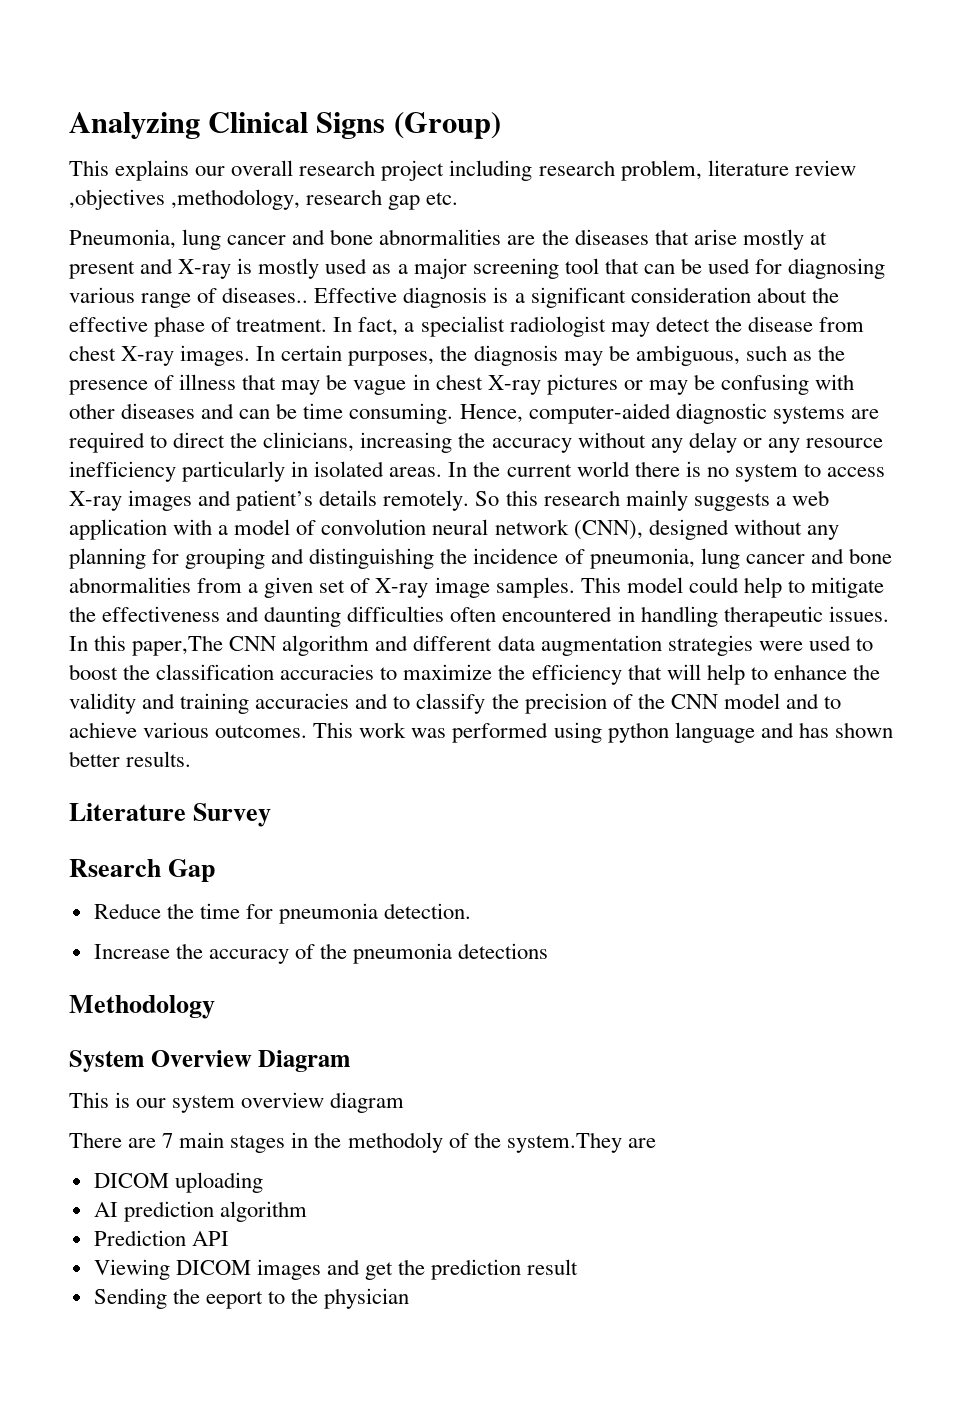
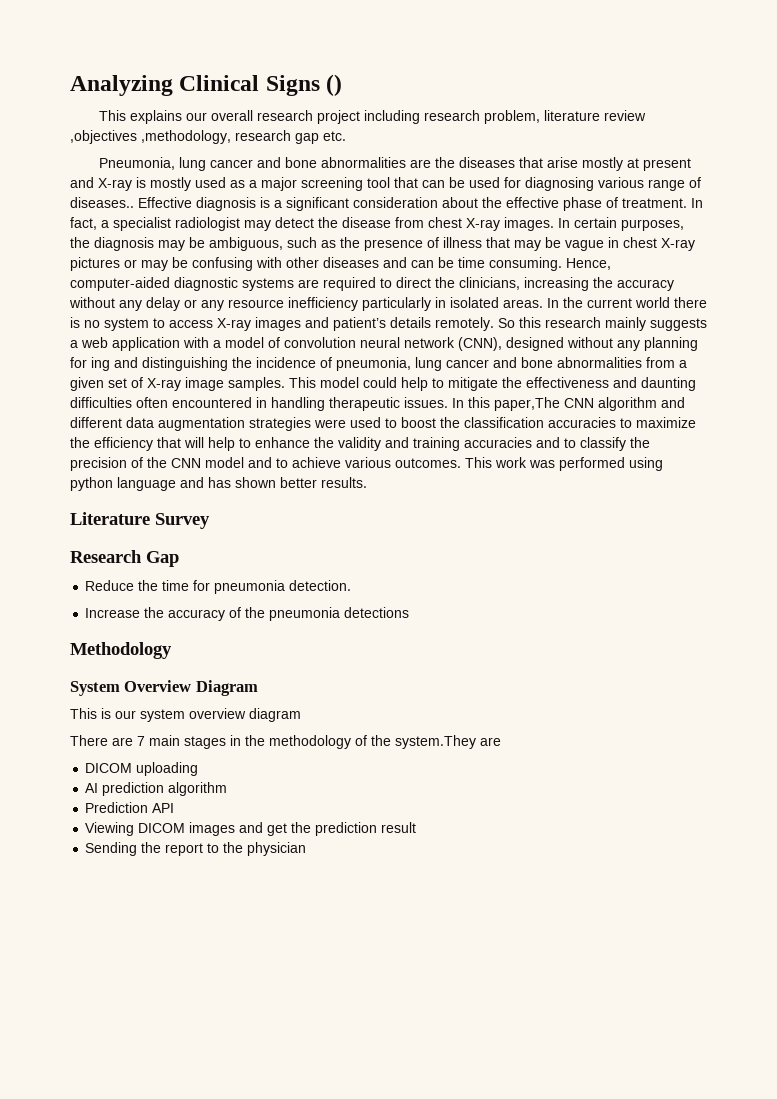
[393,112,501,139] (Group) -> [326,74,343,96] ()
[185,548,266,569] grouping -> [91,357,110,371] ing
[69,859,161,877] Rsearch -> [70,550,142,563] Research
[347,1132,443,1153] methodoly -> [269,735,351,749] methodology
[205,1291,263,1309] eeport -> [165,843,204,856] report

